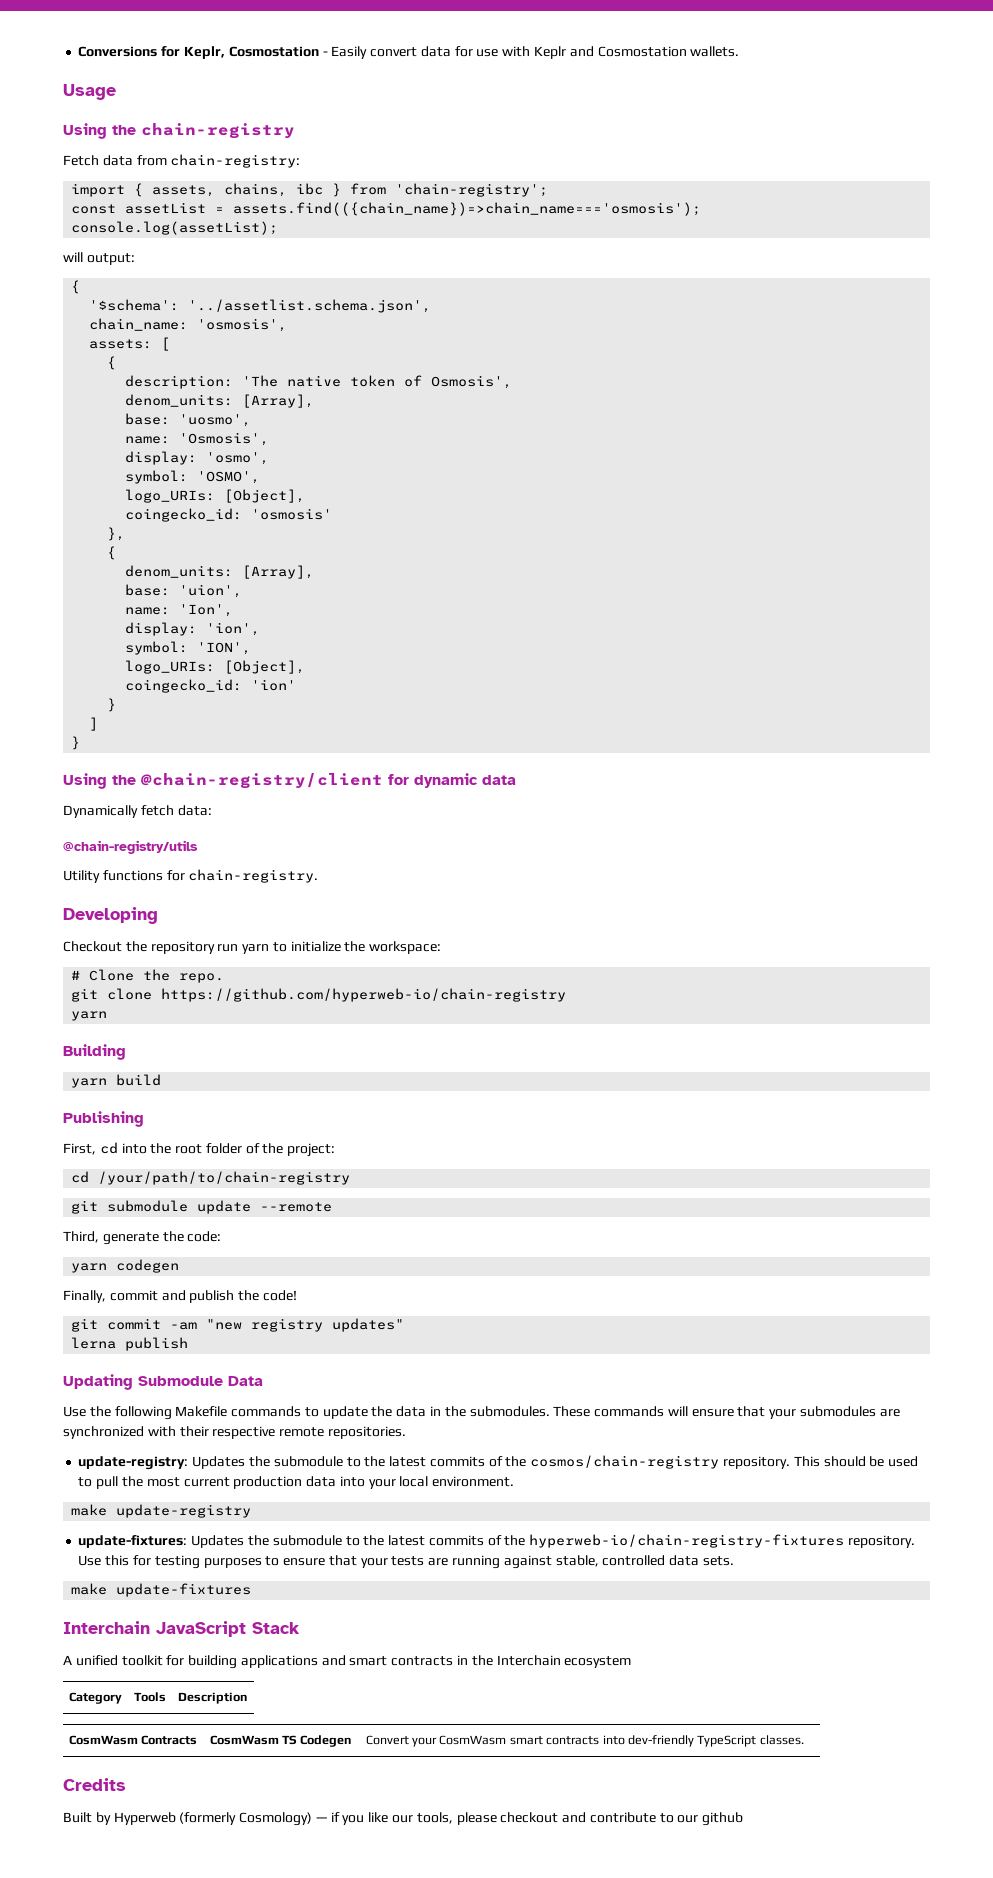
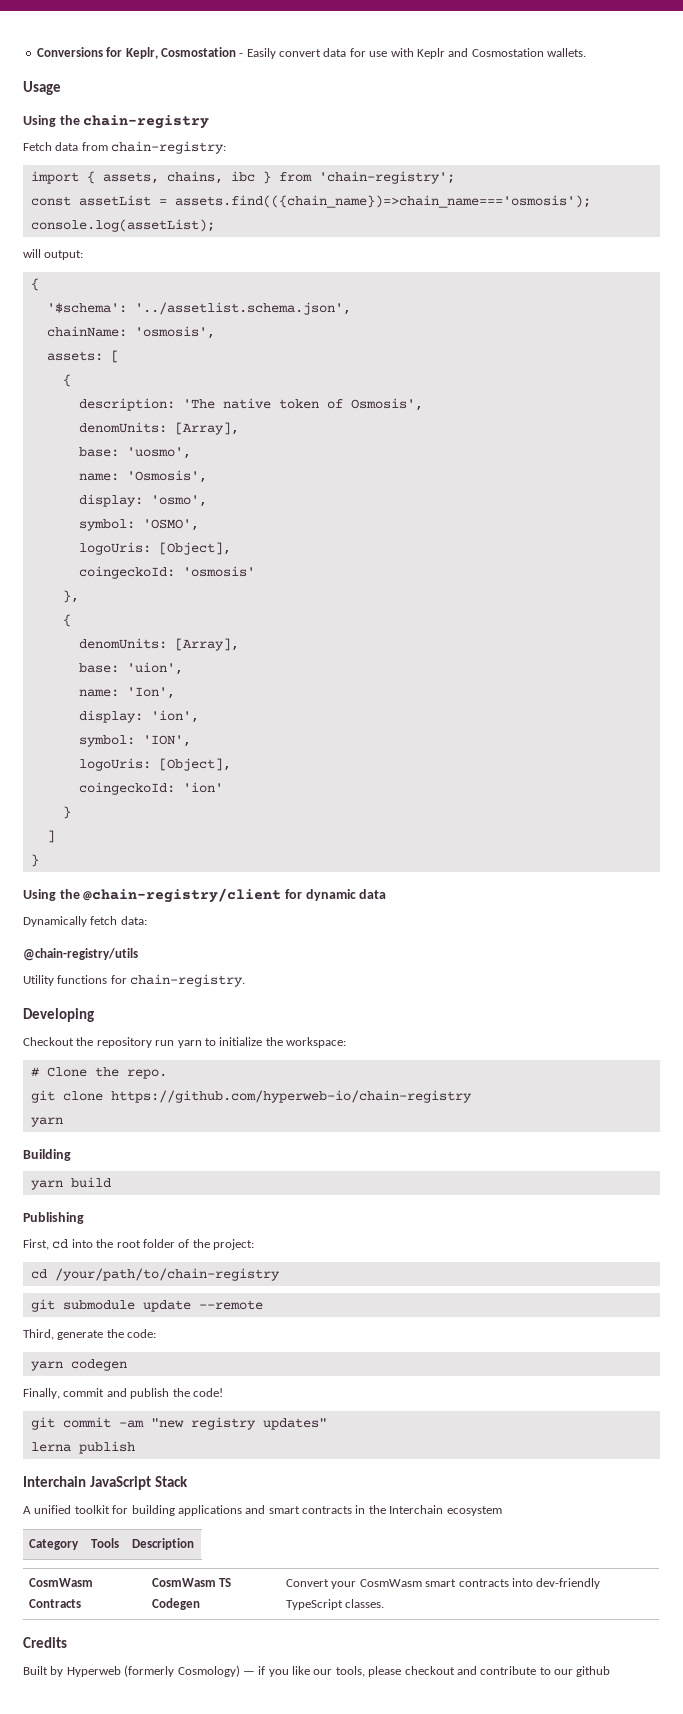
[89,318,189,331] chain_name: -> [46,326,127,337] chainName:
[125,394,234,407] denom_units: -> [78,422,167,433] denomUnits:
[125,489,306,503] [125,508,243,522] logo_URIs: [Object], // coingecko_id: -> [78,542,231,555] [78,566,175,579] logoUris: [Object], // coingeckoId:
[125,565,234,578] denom_units: -> [78,638,167,649] denomUnits:
[125,660,306,674] [125,679,243,693] logo_URIs: [Object], // coingecko_id: -> [78,758,231,771] [78,782,175,795] logoUris: [Object], // coingeckoId:
[63,1374,263,1390] [63,1406,900,1420] [63,1426,406,1439] [78,1455,919,1470] [78,1476,515,1489] [71,1504,252,1518] [78,1534,915,1548] [78,1555,734,1569] [71,1583,252,1597] // Updating Submodule Data // Use the following Makefile commands to update the data in the submodules. These commands will ensure that your submodules are synchronized with their respective remote repositories. // update-registry: Updates the submodule to the latest commits of the cosmos/chain-registry repository. This should be used to pull the most current production data into your local environment. // make update-registry // update-fixtures: Updates the submodule to the latest commits of the hyperweb-io/chain-registry-fixtures repository. Use this for testing purposes to ensure that your tests are running against stable, controlled data sets. // make update-fixtures -> (135, 1447) none

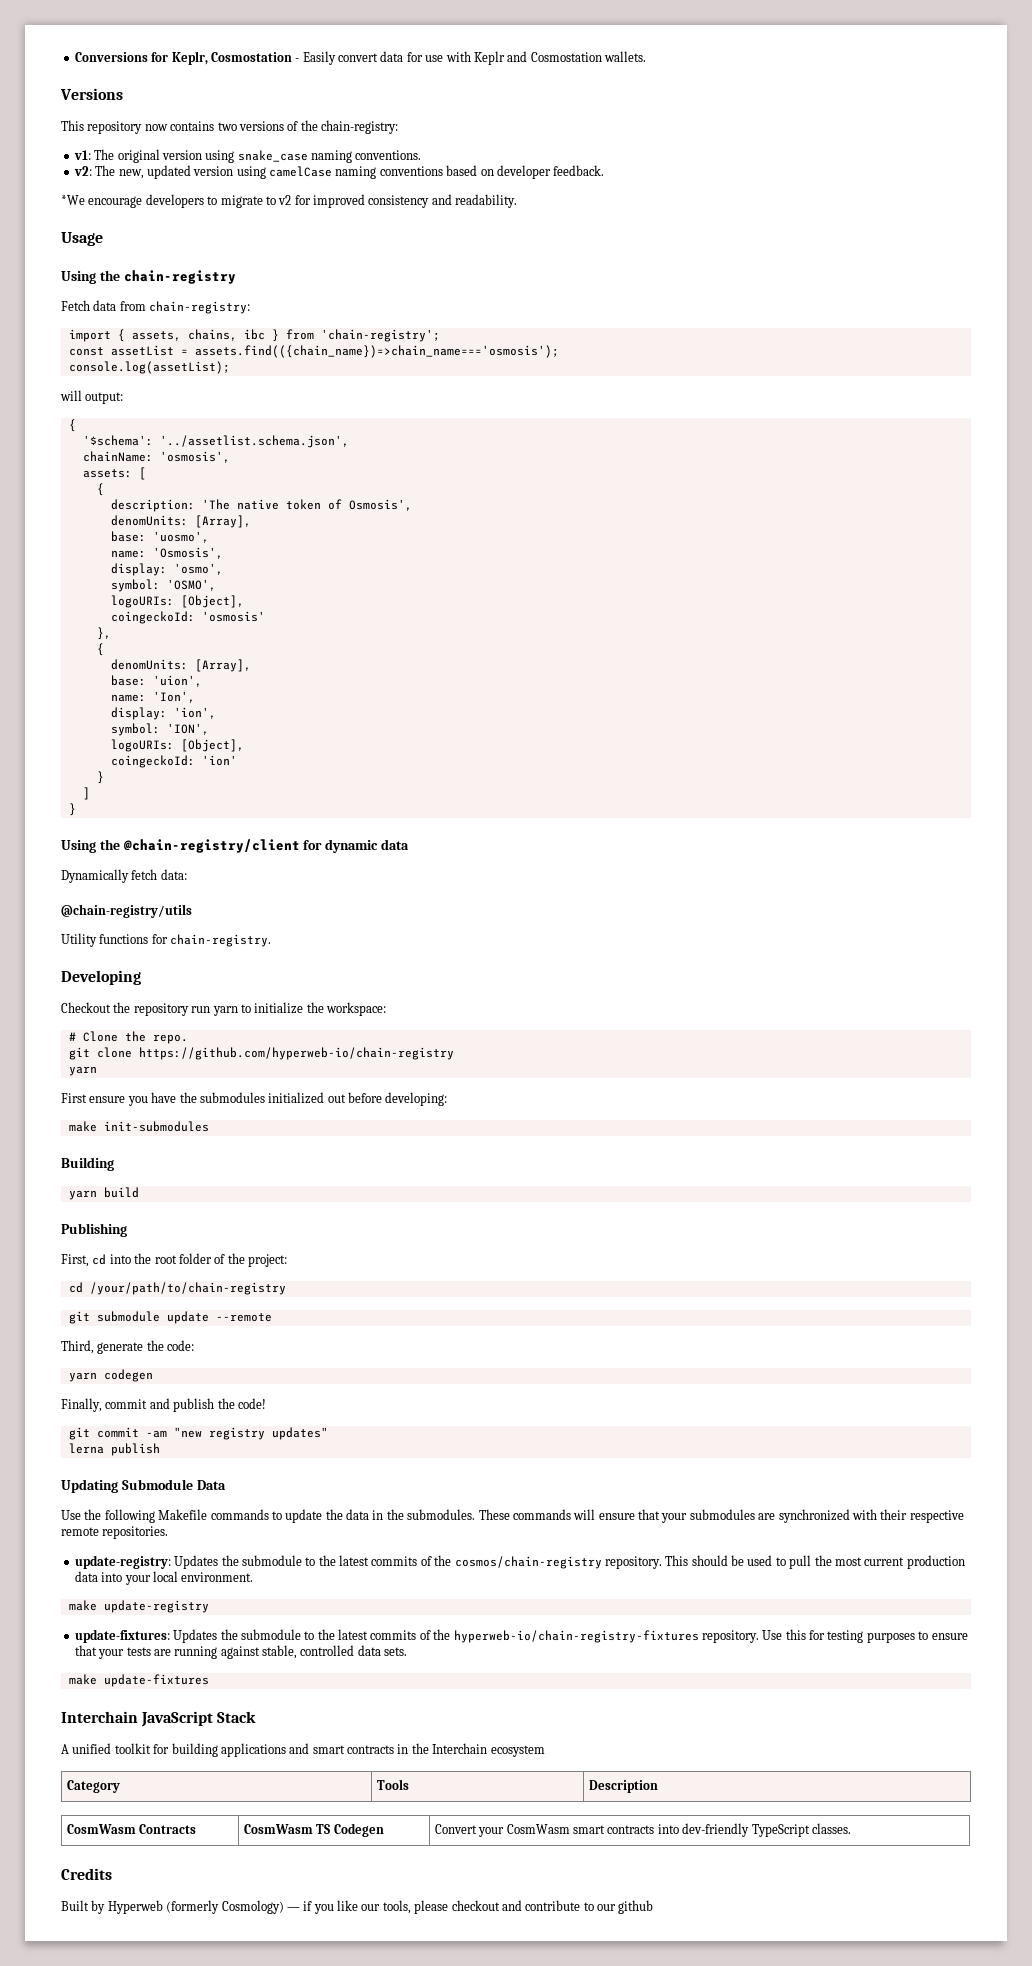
(586, 52) none -> [60,88,123,100] [61,120,398,134] [73,149,422,163] [73,165,605,179] [61,194,518,208] // Versions // This repository now contains two versions of the chain-registry: // v1: The original version using snake_case naming conventions. // v2: The new, updated version using camelCase naming conventions based on developer feedback. // *We encourage developers to migrate to v2 for improved consistency and readability.
[78,542,151,555] logoUris: -> [110,595,174,608] logoURIs:
[78,758,151,771] logoUris: -> [110,739,174,752] logoURIs:
(63, 1122) none -> [61,1092,448,1106] [68,1121,209,1132] // First ensure you have the submodules initialized out before developing: // make init-submodules
(135, 1447) none -> [61,1479,226,1493] [61,1509,964,1523] [61,1526,169,1539] [74,1555,965,1569] [74,1571,254,1585] [68,1600,209,1613] [74,1629,968,1643] [74,1645,408,1659] [68,1674,209,1687] // Updating Submodule Data // Use the following Makefile commands to update the data in the submodules. These commands will ensure that your submodules are synchronized with their respective remote repositories. // update-registry: Updates the submodule to the latest commits of the cosmos/chain-registry repository. This should be used to pull the most current production data into your local environment. // make update-registry // update-fixtures: Updates the submodule to the latest commits of the hyperweb-io/chain-registry-fixtures repository. Use this for testing purposes to ensure that your tests are running against stable, controlled data sets. // make update-fixtures

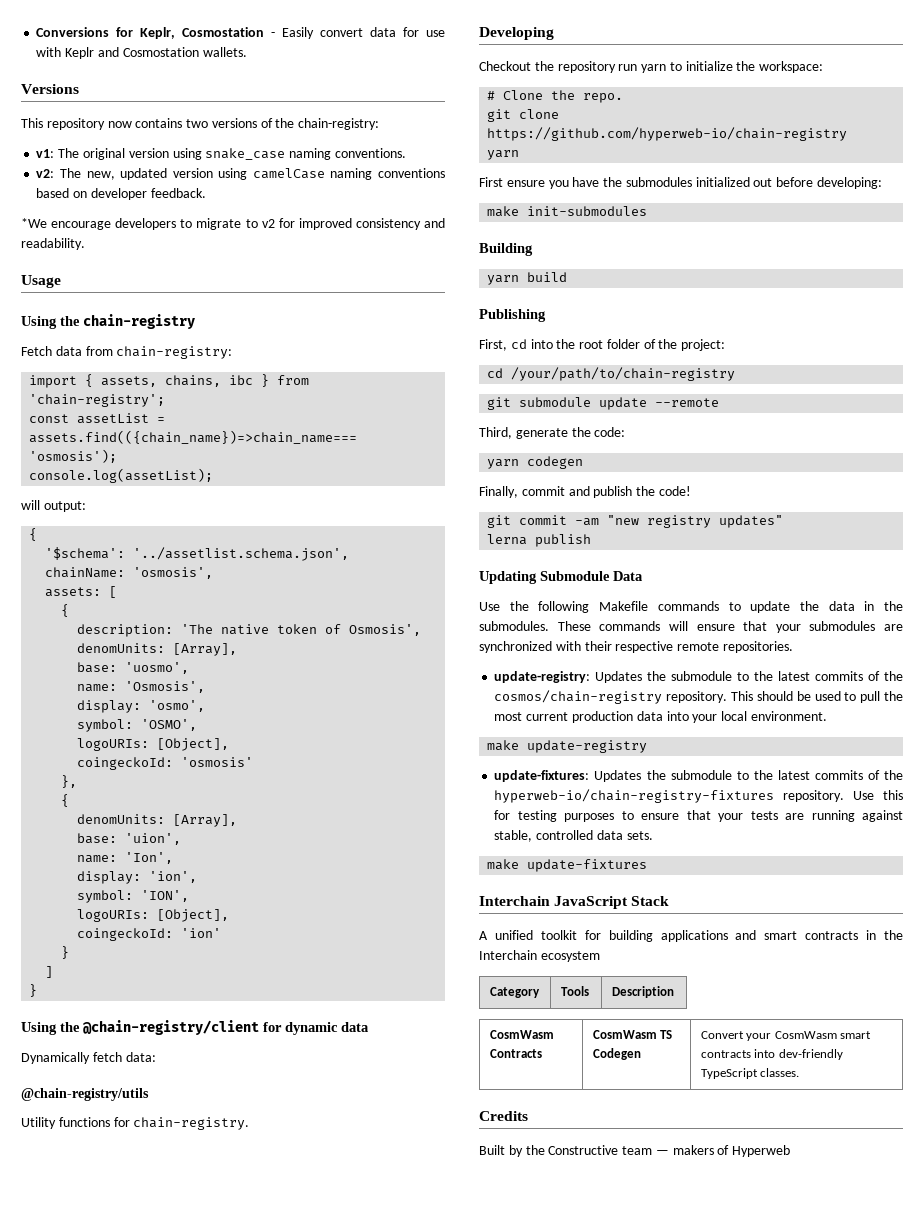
[107,1900,654,1914] Hyperweb (formerly Cosmology) — if you like our tools, please checkout and contribute to our github -> [525,1145,791,1157] the Constructive team — makers of Hyperweb

